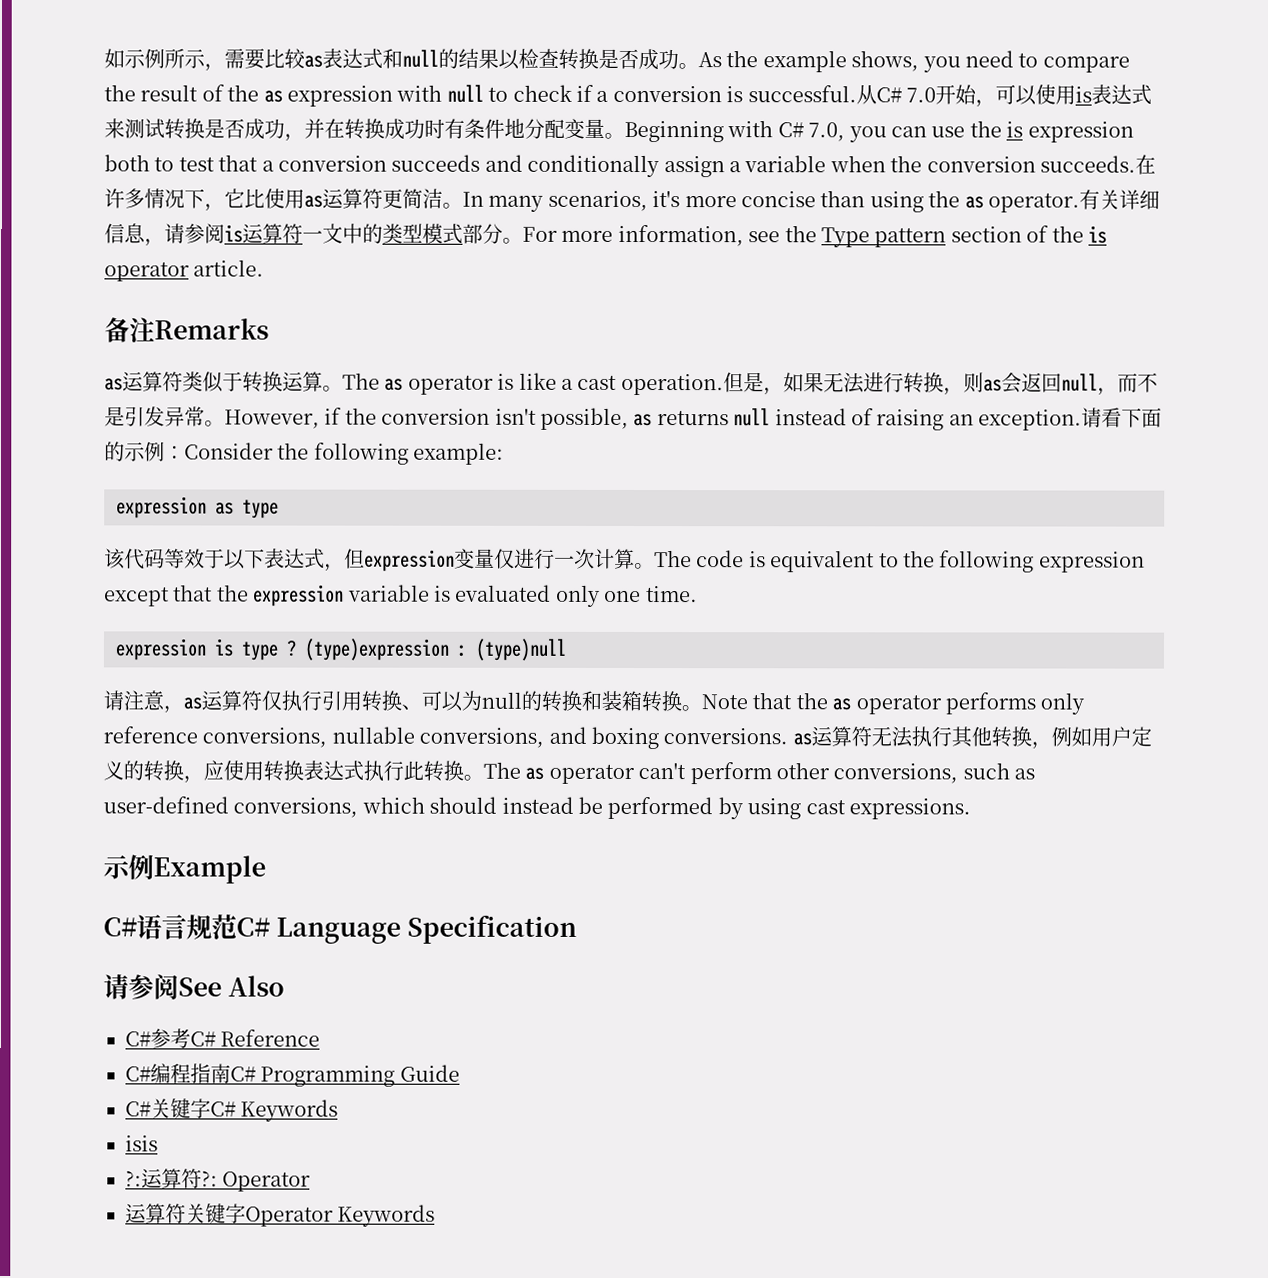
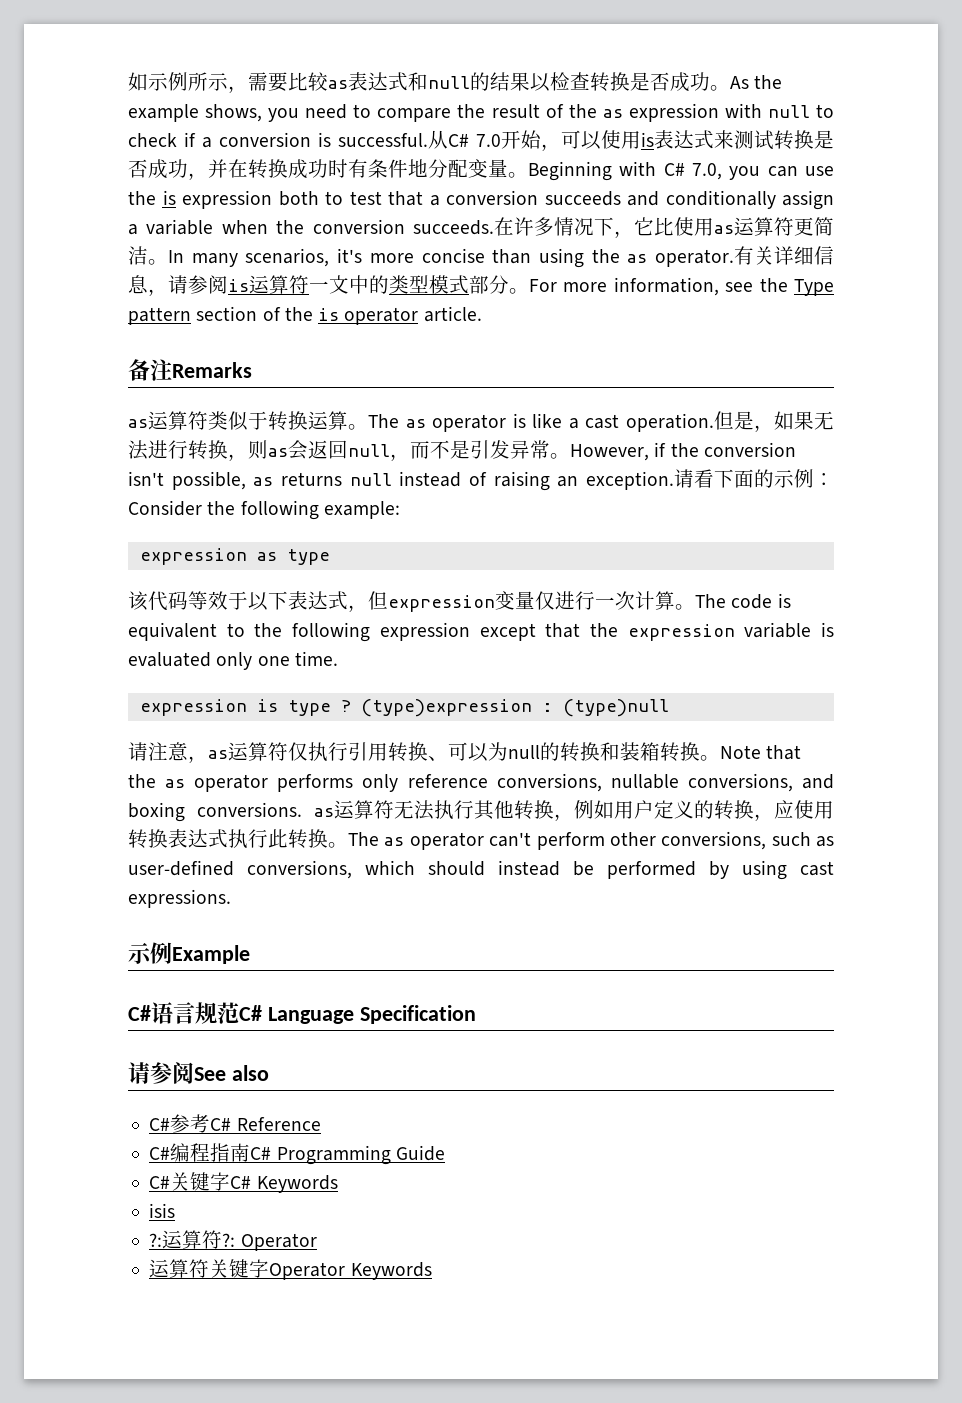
[227,975,285,997] Also -> [231,1065,269,1081] also

